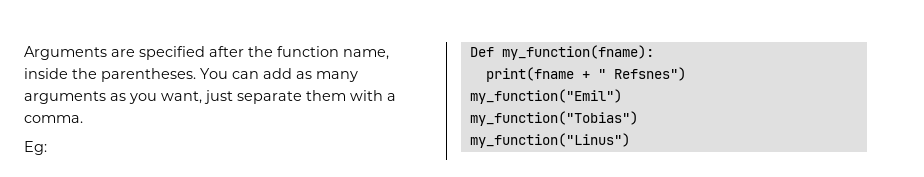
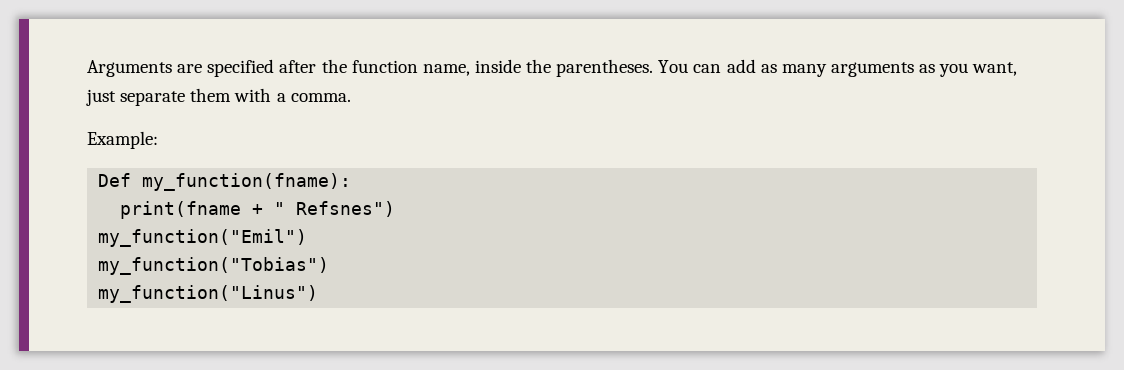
[24,141,47,155] Eg: -> [87,131,158,149] Example:

